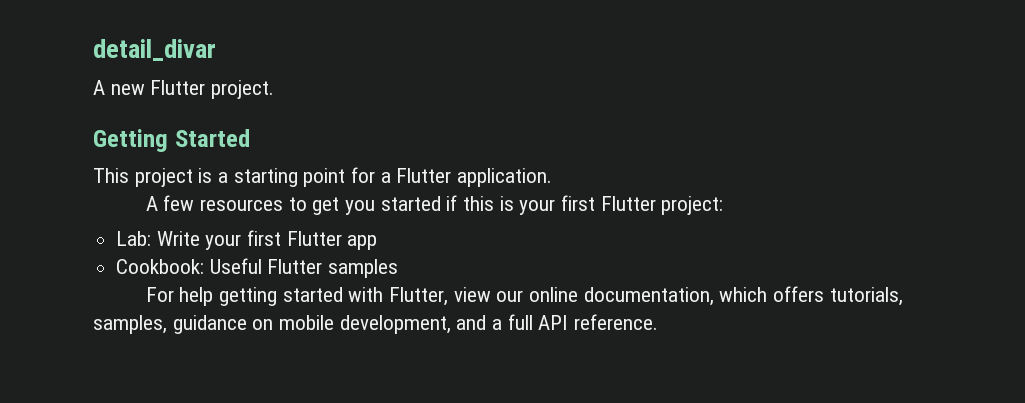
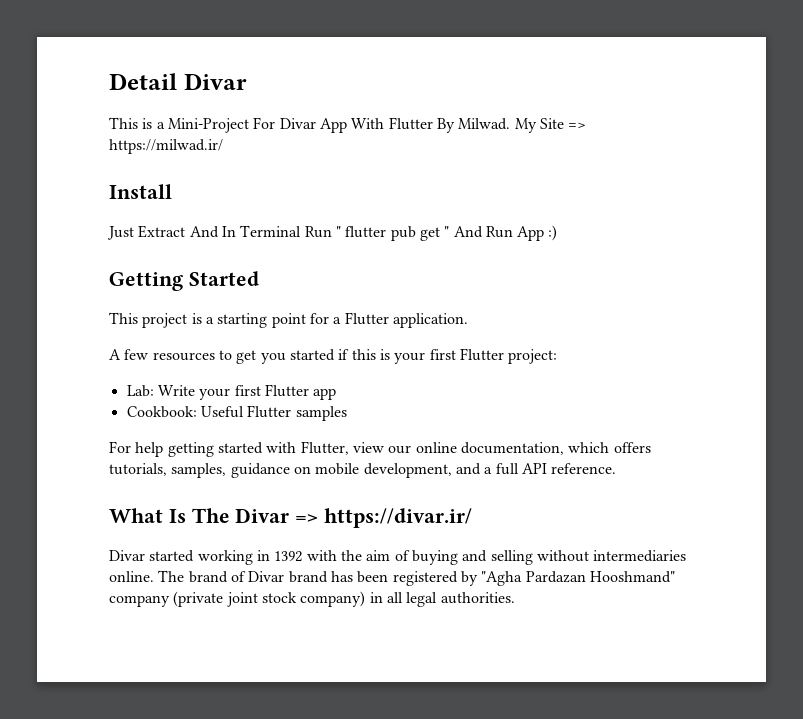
[93,39,216,61] [93,80,275,99] detail_divar // A new Flutter project. -> [109,73,247,90] [109,117,587,133] [109,139,223,154] [109,184,172,199] [107,225,558,241] Detail Divar // This is a Mini-Project For Divar App With Flutter By Milwad. My Site => https://milwad.ir/ // Install // Just Extract And In Terminal Run " flutter pub get " And Run App :)
(659, 322) none -> [109,508,473,528] [109,550,687,565] [109,570,675,586] [109,591,515,607] // What Is The Divar => https://divar.ir/ // Divar started working in 1392 with the aim of buying and selling without intermediaries online. The brand of Divar brand has been registered by "Agha Pardazan Hooshmand" company (private joint stock company) in all legal authorities.

